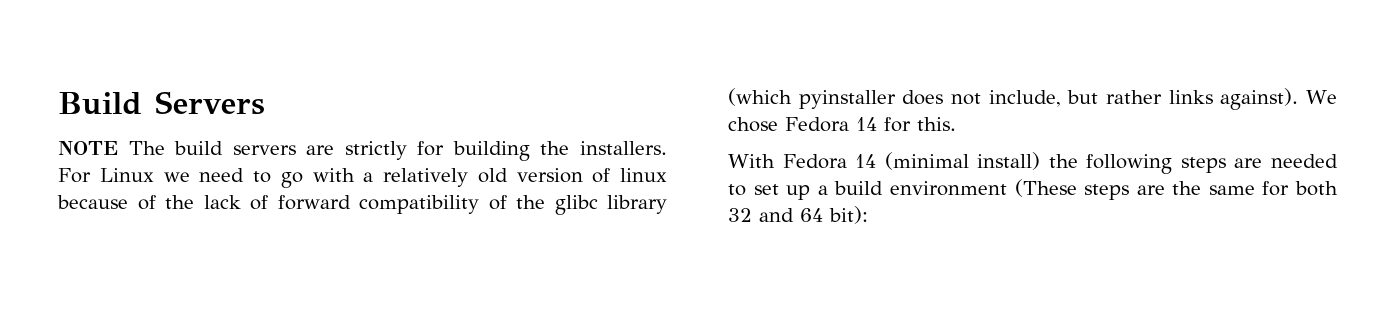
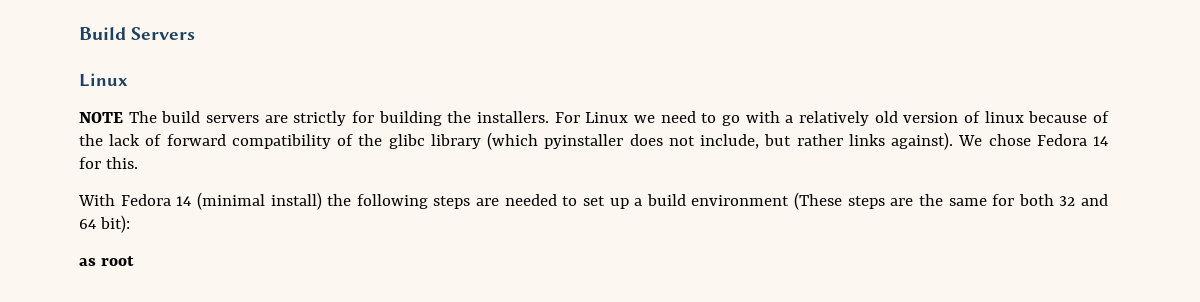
(265, 103) none -> [79,73,128,87] // Linux
(868, 215) none -> [79,256,134,266] // as root

